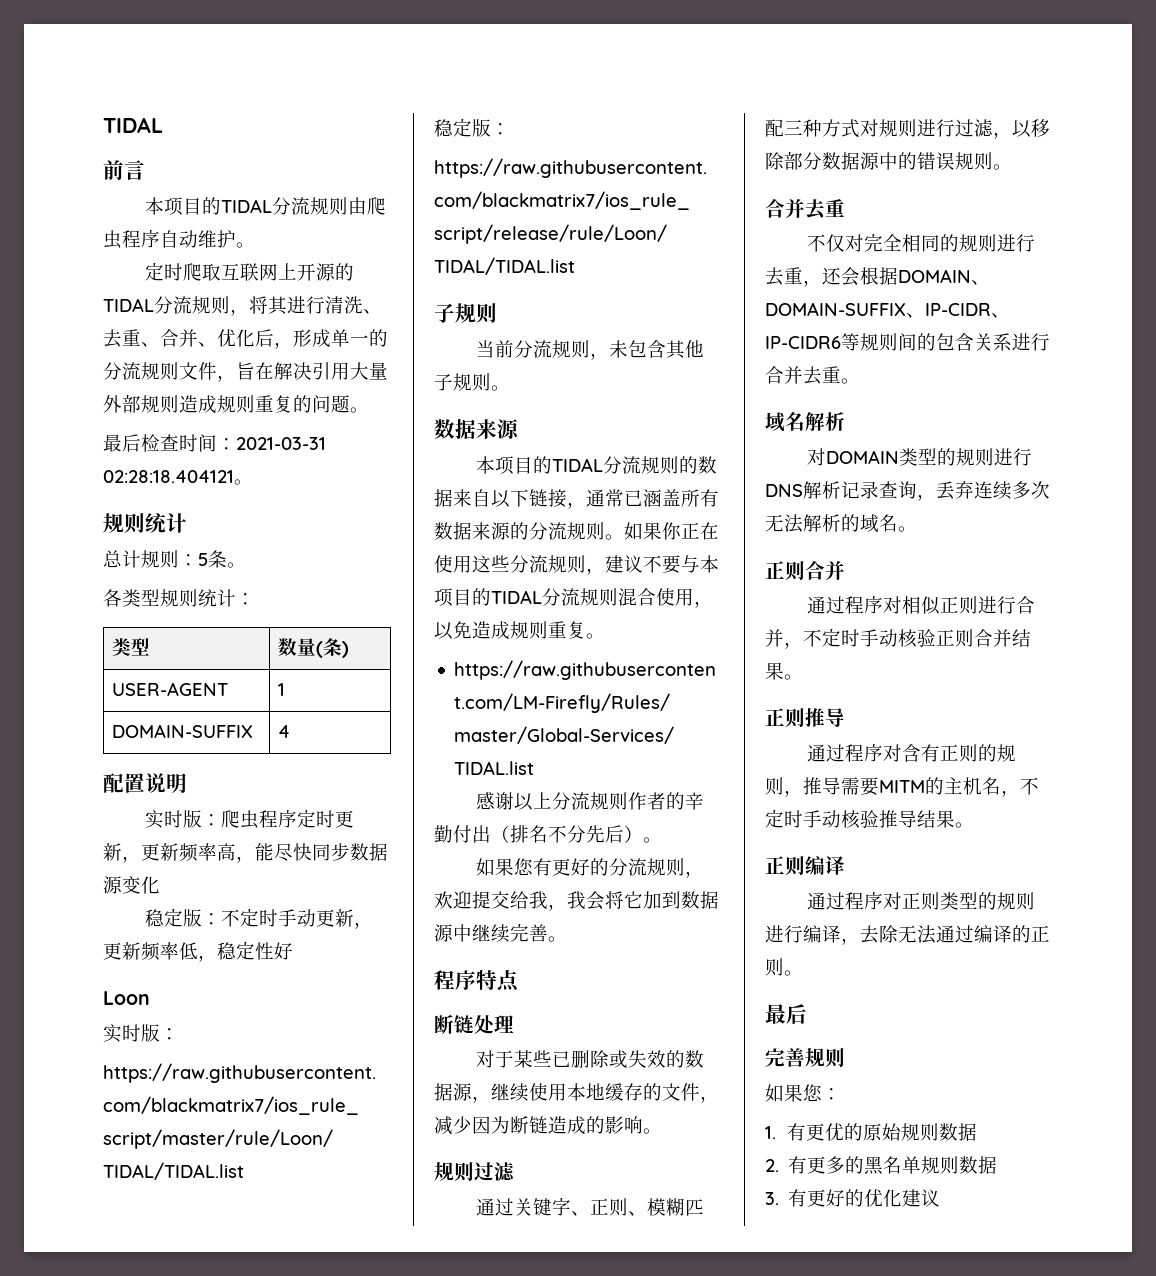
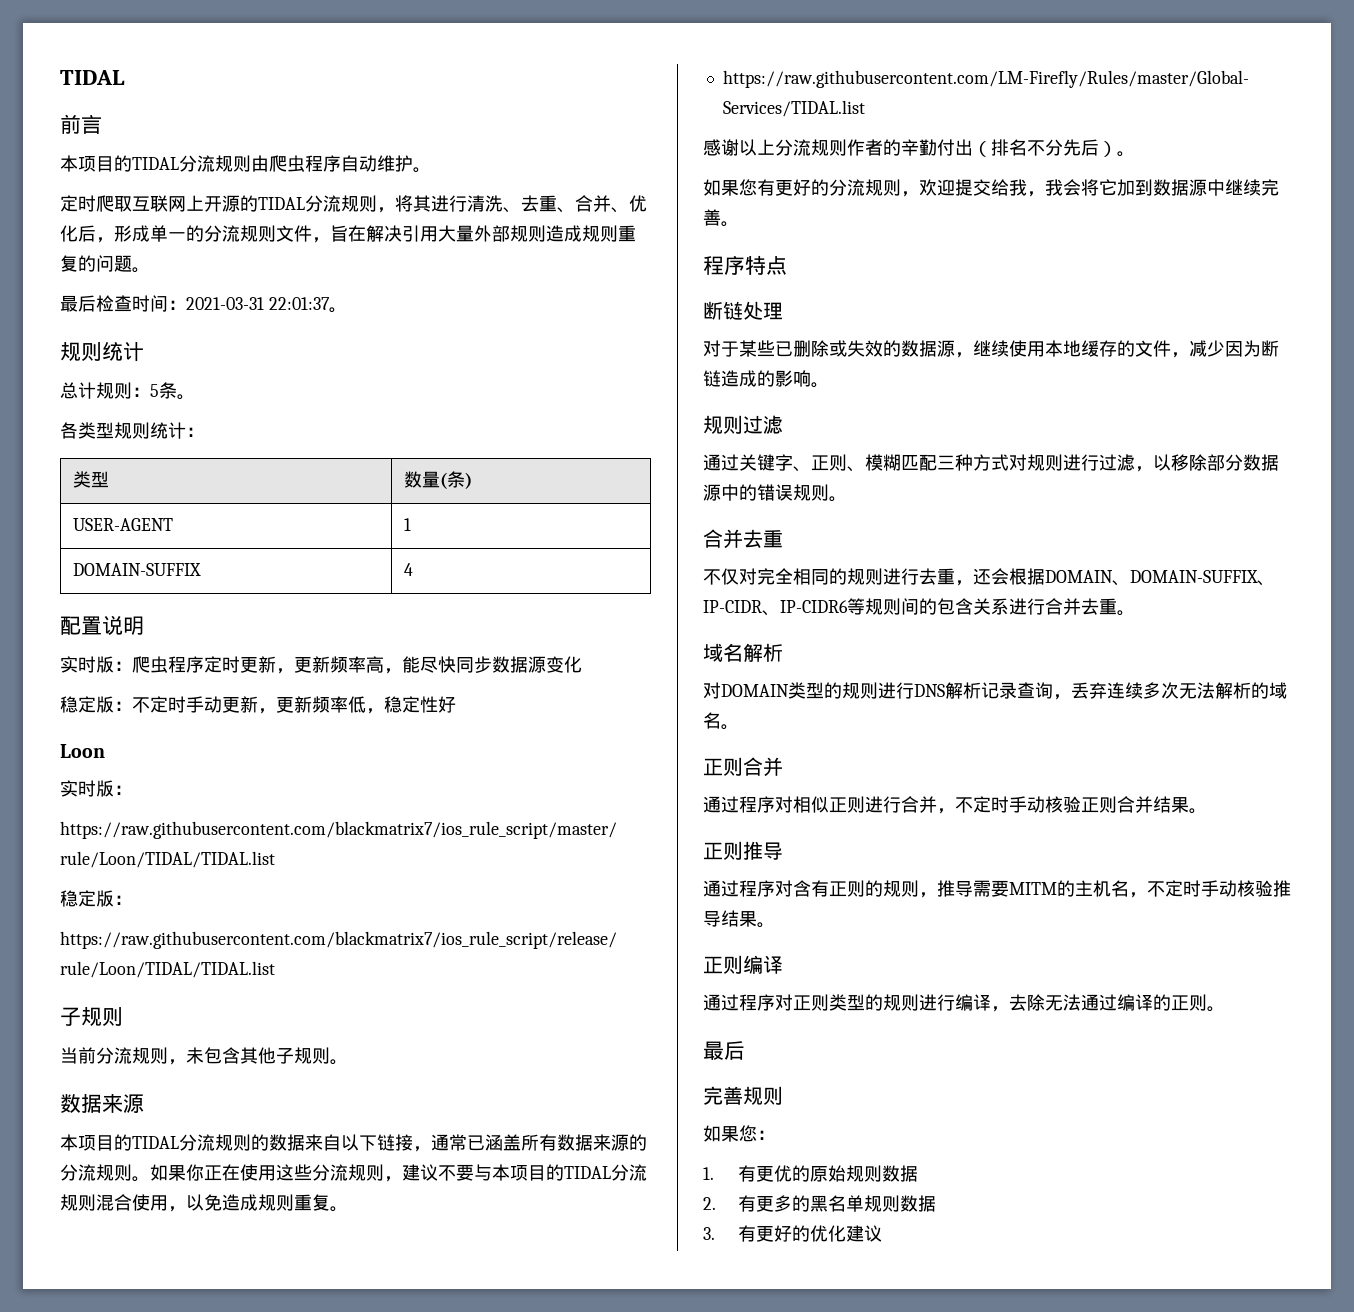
[103,470,234,483] 02:28:18.404121 -> [268,297,330,310] 22:01:37

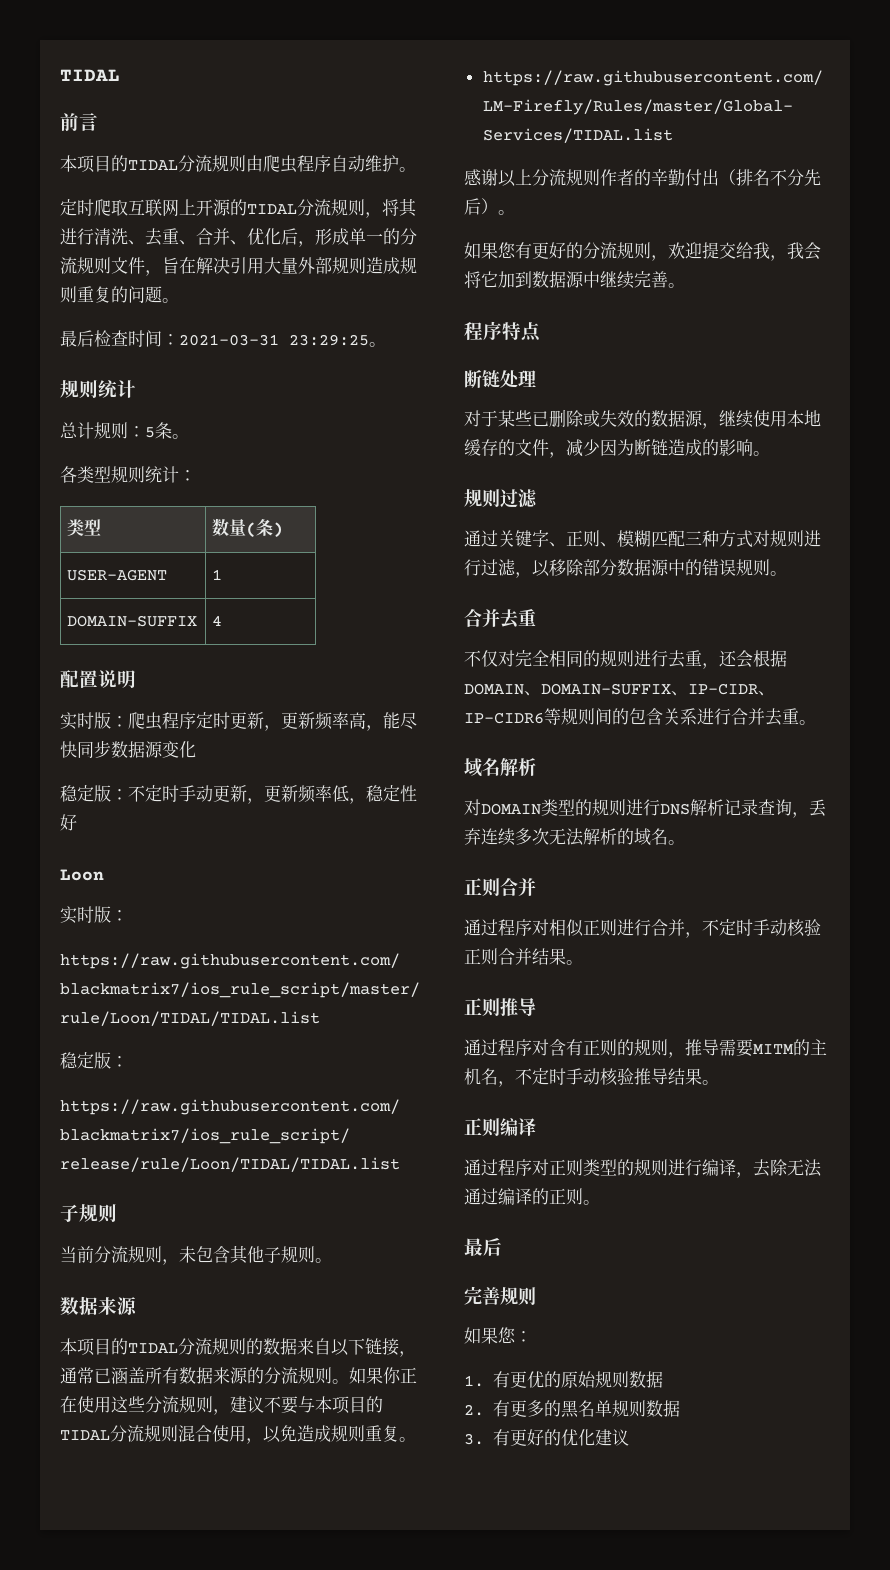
[268,297,330,310] 22:01:37 -> [289,334,369,346] 23:29:25

